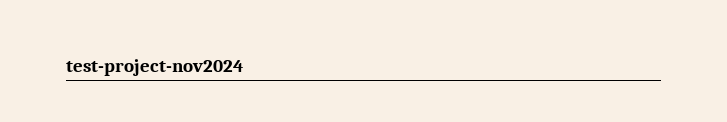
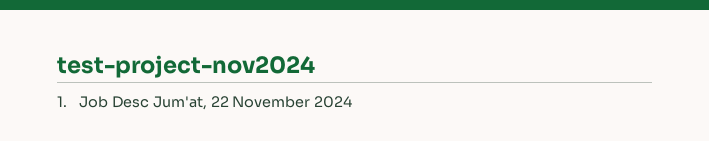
(244, 67) none -> [57,96,353,110] // 1. Job Desc Jum'at, 22 November 2024

